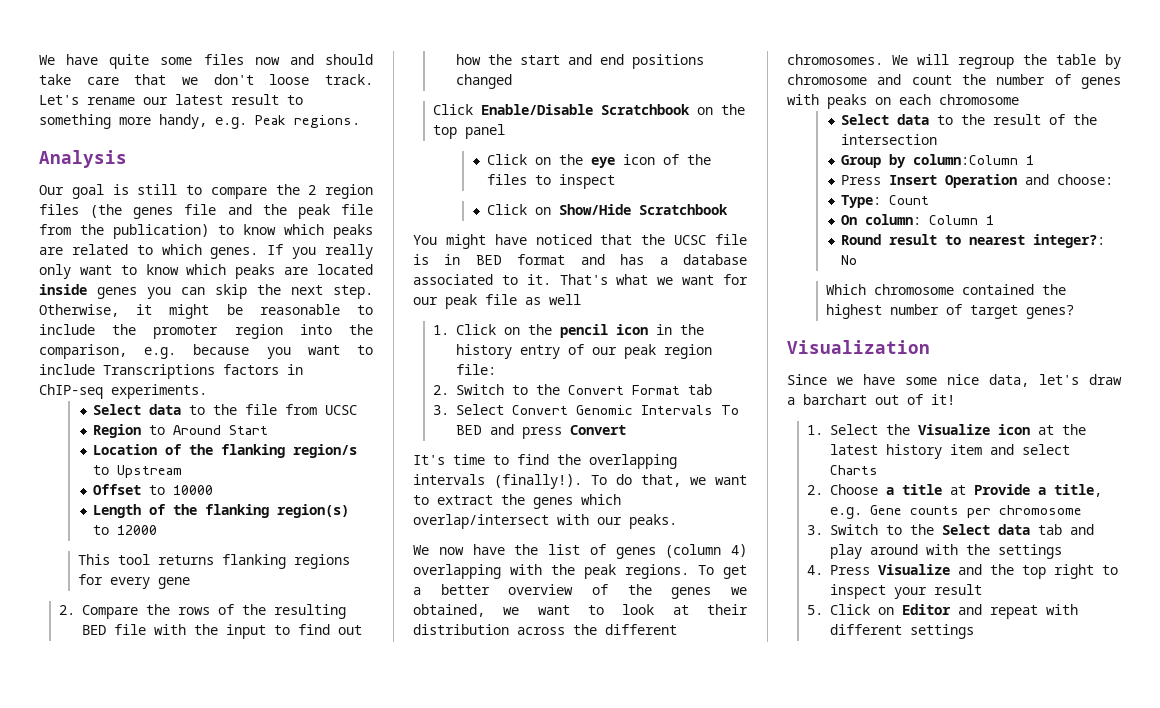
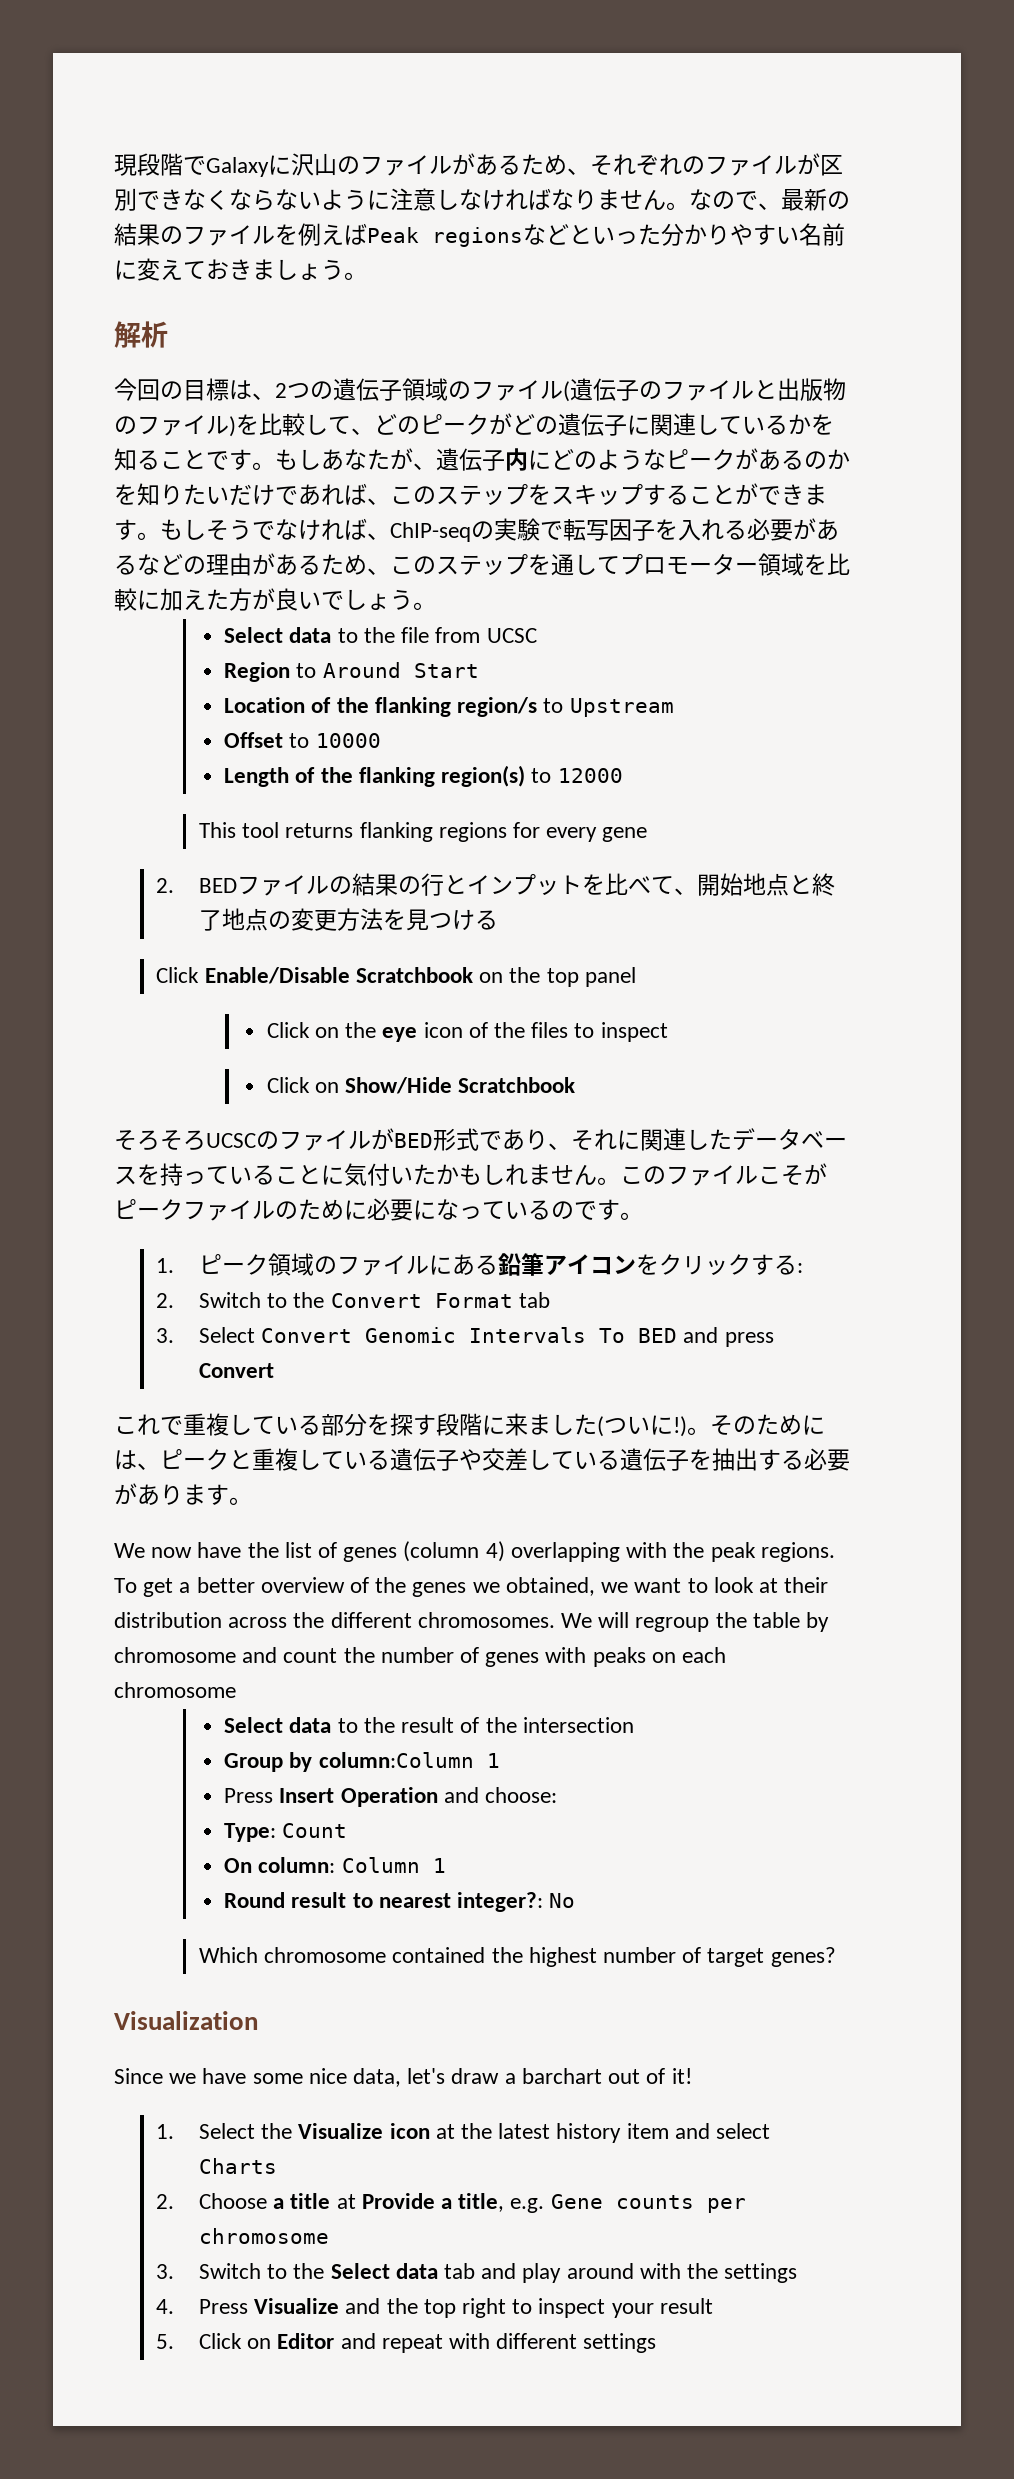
[39,54,373,69] [39,74,373,85] [39,94,303,105] [39,114,360,129] [39,150,127,168] [39,184,373,199] [39,204,373,219] [39,224,373,239] [39,244,373,259] [39,264,373,279] [39,284,373,299] [39,304,373,319] [39,324,373,339] [39,344,373,359] [39,364,303,379] [39,384,207,399] We have quite some files now and should take care that we don't loose track. Let's rename our latest result to something more handy, e.g. Peak regions. // Analysis // Our goal is still to compare the 2 region files (the genes file and the peak file from the publication) to know which peaks are related to which genes. If you really only want to know which peaks are located inside genes you can skip the next step. Otherwise, it might be reasonable to include the promoter region into the comparison, e.g. because you want to include Transcriptions factors in ChIP-seq experiments. -> [114,153,843,177] [114,188,850,211] [114,223,845,247] [114,258,367,281] [114,321,168,348] [114,378,846,402] [114,413,834,437] [114,448,850,471] [114,483,827,506] [114,518,839,542] [114,553,850,576] [114,588,436,611] 現段階でGalaxyに沢山のファイルがあるため、それぞれのファイルが区別できなくならないように注意しなければなりません。なので、最新の結果のファイルを例えばPeak regionsなどといった分かりやすい名前に変えておきましょう。 // 解析 // 今回の目標は、2つの遺伝子領域のファイル(遺伝子のファイルと出版物のファイル)を比較して、どのピークがどの遺伝子に関連しているかを知ることです。もしあなたが、遺伝子内にどのようなピークがあるのかを知りたいだけであれば、このステップをスキップすることができます。もしそうでなければ、ChIP-seqの実験で転写因子を入れる必要があるなどの理由があるため、このステップを通してプロモーター領域を比較に加えた方が良いでしょう。
[81,604,346,619] [81,624,362,639] [455,54,704,69] [455,74,512,89] Compare the rows of the resulting BED file with the input to find out how the start and end positions changed -> [198,873,835,896] [198,908,498,931] BEDファイルの結果の行とインプットを比べて、開始地点と終了地点の変更方法を見つける
[413,234,747,249] [413,254,747,265] [413,274,748,285] [413,294,581,309] [432,324,704,338] [455,344,712,359] [455,364,496,375] You might have noticed that the UCSC file is in BED format and has a database associated to it. That's what we want for our peak file as well // 1. Click on the pencil icon in the history entry of our peak region file: -> [114,1128,847,1151] [114,1163,827,1186] [114,1198,643,1221] [156,1253,803,1276] そろそろUCSCのファイルがBED形式であり、それに関連したデータベースを持っていることに気付いたかもしれません。このファイルこそがピークファイルのために必要になっているのです。 // 1.ピーク領域のファイルにある鉛筆アイコンをクリックする:
[413,454,677,469] [413,474,747,489] [413,494,621,509] [413,514,677,529] It's time to find the overlapping intervals (finally!). To do that, we want to extract the genes which overlap/intersect with our peaks. -> [114,1413,825,1437] [114,1448,850,1471] [114,1483,252,1505] これで重複している部分を探す段階に来ました(ついに!)。そのためには、ピークと重複している遺伝子や交差している遺伝子を抽出する必要があります。

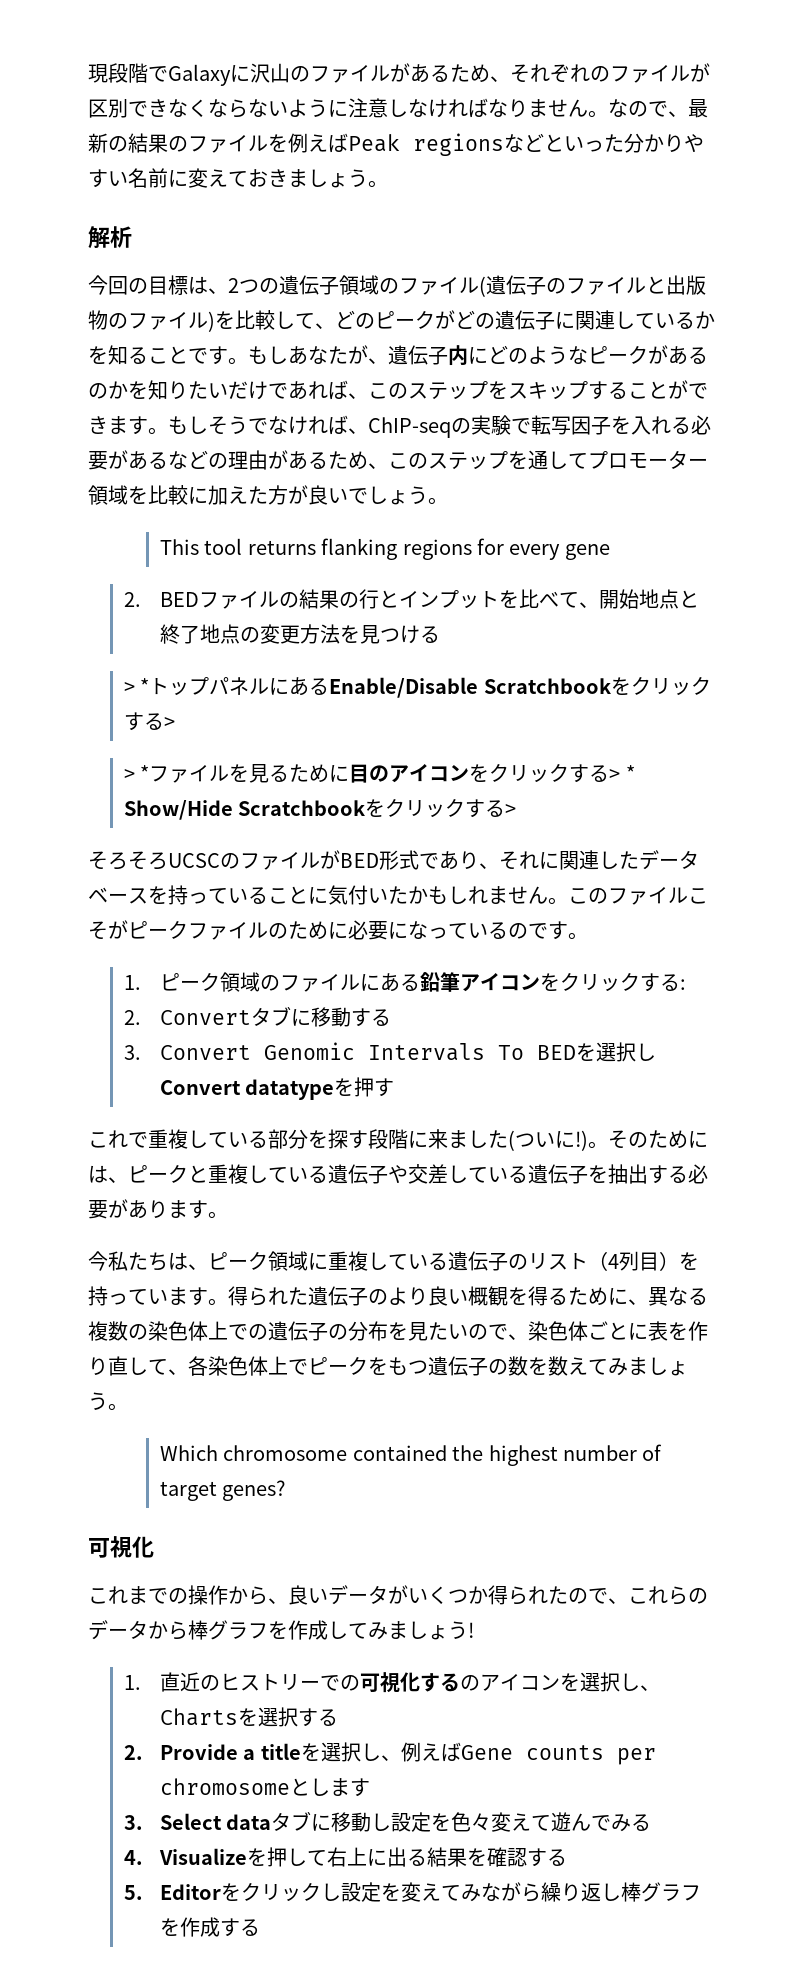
[224,627,537,643] [224,662,479,682] [224,697,674,717] [224,732,381,748] [224,765,623,787] // Select data to the file from UCSC // Region to Around Start // Location of the flanking region/s to Upstream // Offset to 10000 // Length of the flanking region(s) to 12000 -> (448, 501) none
[156,967,636,987] [266,1022,668,1042] [266,1077,576,1094] Click Enable/Disable Scratchbook on the top panel // Click on the eye icon of the files to inspect // Click on Show/Hide Scratchbook -> [124,676,711,698] [124,712,176,731] [124,763,635,783] [124,798,517,820] > *トップパネルにあるEnable/Disable Scratchbookをクリックする> // > *ファイルを見るために目のアイコンをクリックする> * Show/Hide Scratchbookをクリックする>
[198,1292,550,1308] [156,1327,255,1343] Switch to the Convert Format tab // 3. Select -> [160,1006,392,1027] [124,1045,142,1060] Convertタブに移動する // 3.
[683,1327,774,1347] [198,1363,274,1378] and press Convert -> [576,1042,657,1062] [160,1077,395,1100] を選択しConvert datatypeを押す
[114,1541,835,1562] [114,1577,829,1597] [114,1612,830,1632] [114,1647,727,1667] [114,1682,236,1698] [224,1717,634,1733] [224,1752,500,1772] [224,1787,558,1807] [224,1823,348,1842] [224,1857,446,1873] [224,1892,576,1912] We now have the list of genes (column 4) overlapping with the peak regions. To get a better overview of the genes we obtained, we want to look at their distribution across the different chromosomes. We will regroup the table by chromosome and count the number of genes with peaks on each chromosome // Select data to the result of the intersection // Group by column:Column 1 // Press Insert Operation and choose: // Type: Count // On column: Column 1 // Round result to nearest integer?: No -> [88,1251,699,1271] [88,1286,708,1306] [88,1321,708,1341] [88,1356,688,1376] [88,1392,128,1411] 今私たちは、ピーク領域に重複している遺伝子のリスト（4列目）を持っています。得られた遺伝子のより良い概観を得るために、異なる複数の染色体上での遺伝子の分布を見たいので、染色体ごとに表を作り直して、各染色体上でピークをもつ遺伝子の数を数えてみましょう。
[114,2011,258,2030] [114,2068,692,2087] [156,2123,771,2143] Visualization // Since we have some nice data, let's draw a barchart out of it! // 1. Select the Visualize icon at the latest history item and select -> [88,1536,154,1558] [88,1585,708,1605] [88,1620,474,1640] [124,1672,661,1693] 可視化 // これまでの操作から、良いデータがいくつか得られたので、これらのデータから棒グラフを作成してみましょう! // 1.直近のヒストリーでの可視化するのアイコンを選択し、
[156,2193,267,2209] // 2. Choose -> [238,1707,339,1727] [124,1744,239,1760] を選択する // 2. Provide
[336,2193,545,2213] at Provide a title, e.g. -> [300,1742,461,1762] を選択し、例えば
[156,2263,798,2283] [156,2298,713,2318] [156,2333,657,2353] // 3. Switch to the Select data tab and play around with the settings // 4. Press Visualize and the top right to inspect your result // 5. Click on Editor and repeat with different settings -> [290,1778,371,1797] [124,1811,652,1832] [124,1847,568,1867] [124,1882,702,1902] [160,1917,261,1937] とします // 3. Select dataタブに移動し設定を色々変えて遊んでみる // 4. Visualizeを押して右上に出る結果を確認する // 5. Editorをクリックし設定を変えてみながら繰り返し棒グラフを作成する

